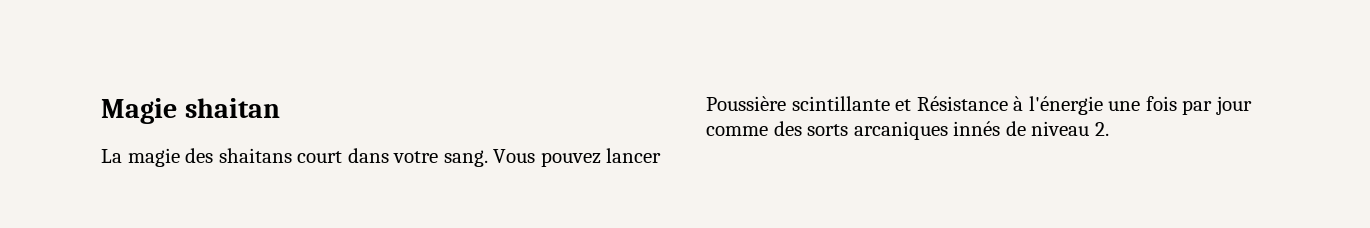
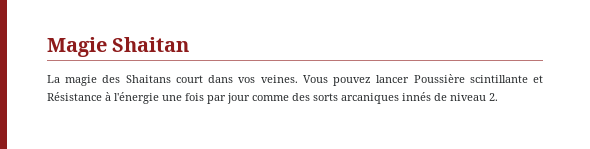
[184,98,280,118] shaitan -> [112,37,190,52] Shaitan
[218,148,292,163] shaitans -> [125,75,171,83] Shaitans
[393,150,488,167] votre sang. -> [238,75,298,83] vos veines.

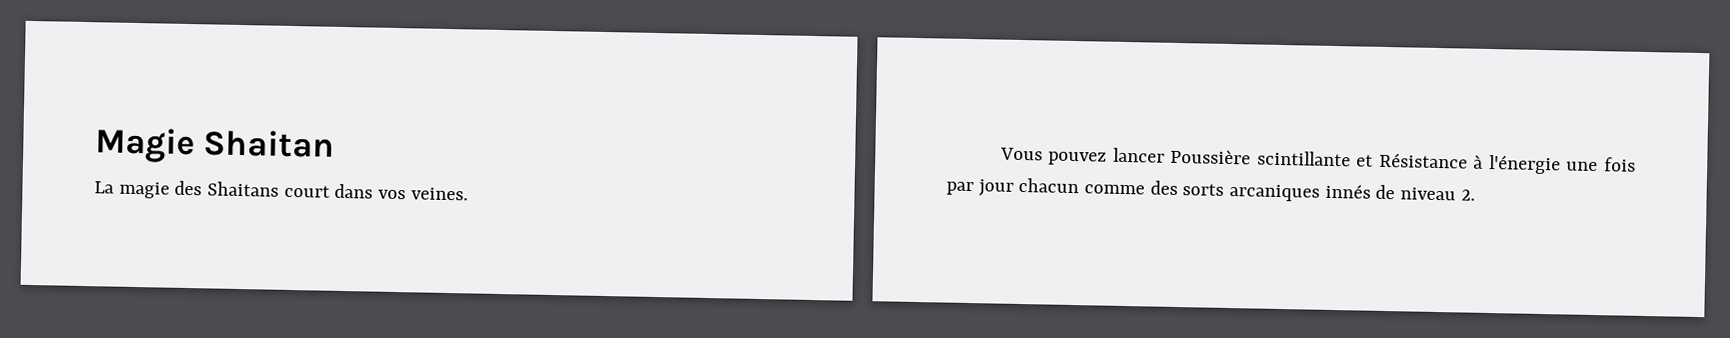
(298, 79) none -> (468, 194) //
(250, 98) none -> [1018,177,1080,194] chacun

